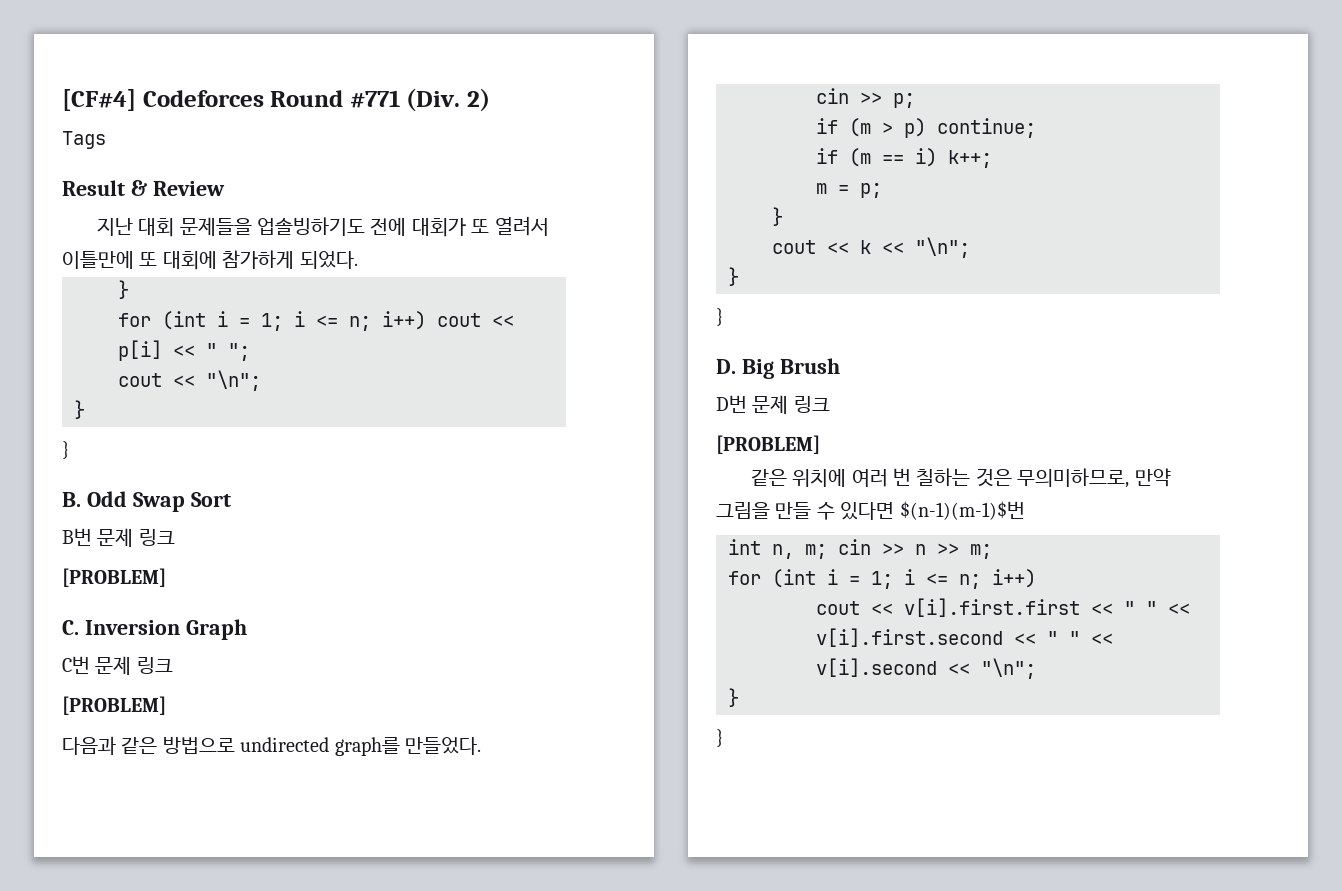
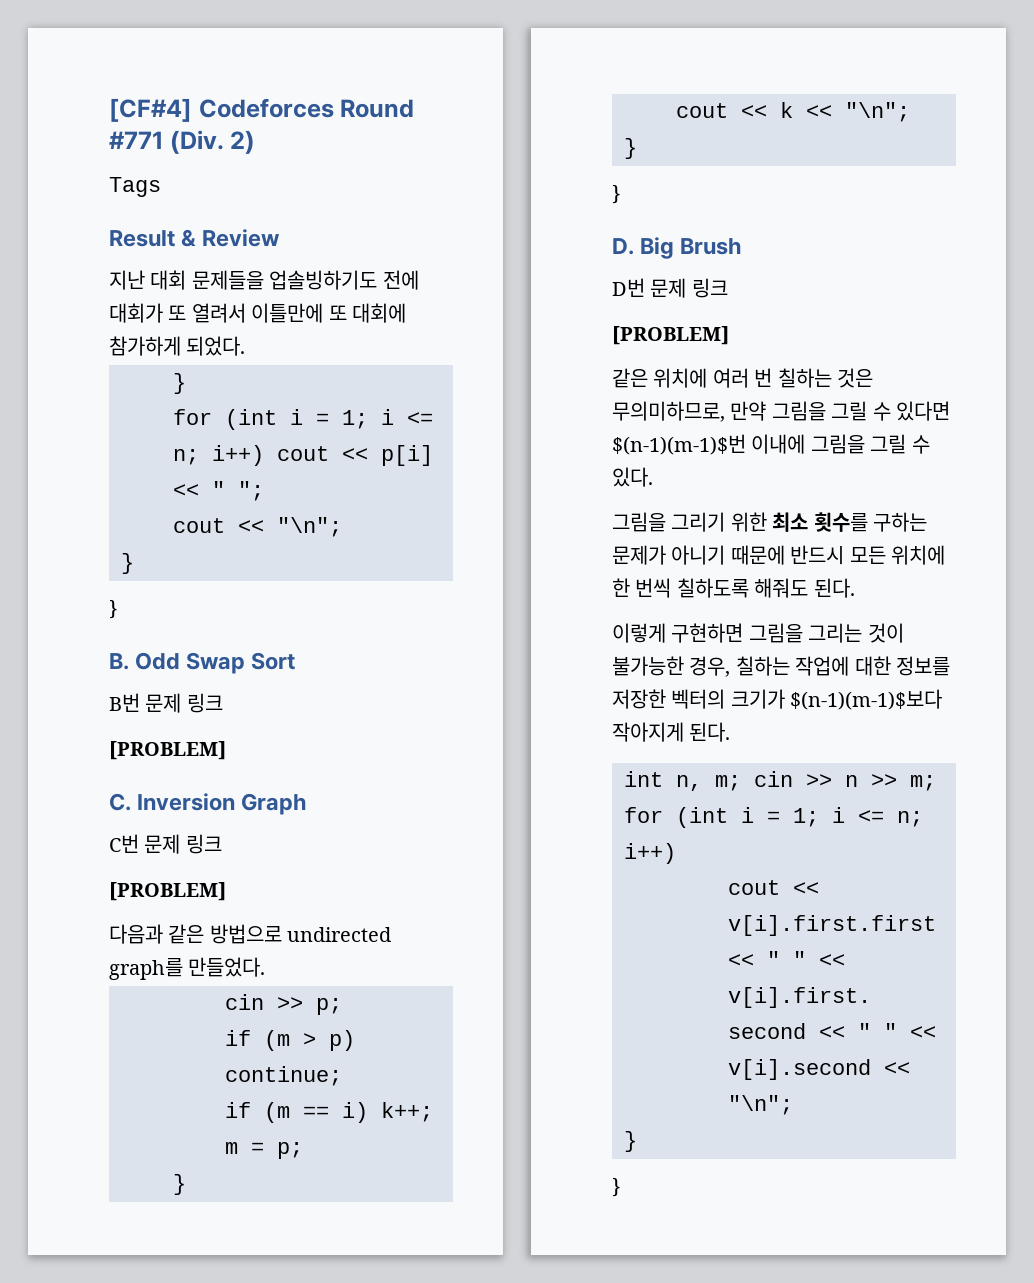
[775,502,812,519] 만들 -> [831,401,868,421] 그릴
(1025, 510) none -> [751,434,930,454] [612,467,653,487] [612,512,927,532] [612,545,945,565] [612,578,855,598] [612,623,904,643] [612,656,950,677] [612,689,943,710] [612,722,731,742] 이내에 그림을 그릴 수 있다. // 그림을 그리기 위한 최소 횟수를 구하는 문제가 아니기 때문에 반드시 모든 위치에 한 번씩 칠하도록 해줘도 된다. // 이렇게 구현하면 그림을 그리는 것이 불가능한 경우, 칠하는 작업에 대한 정보를 저장한 벡터의 크기가 $(n-1)(m-1)$보다 작아지게 된다.

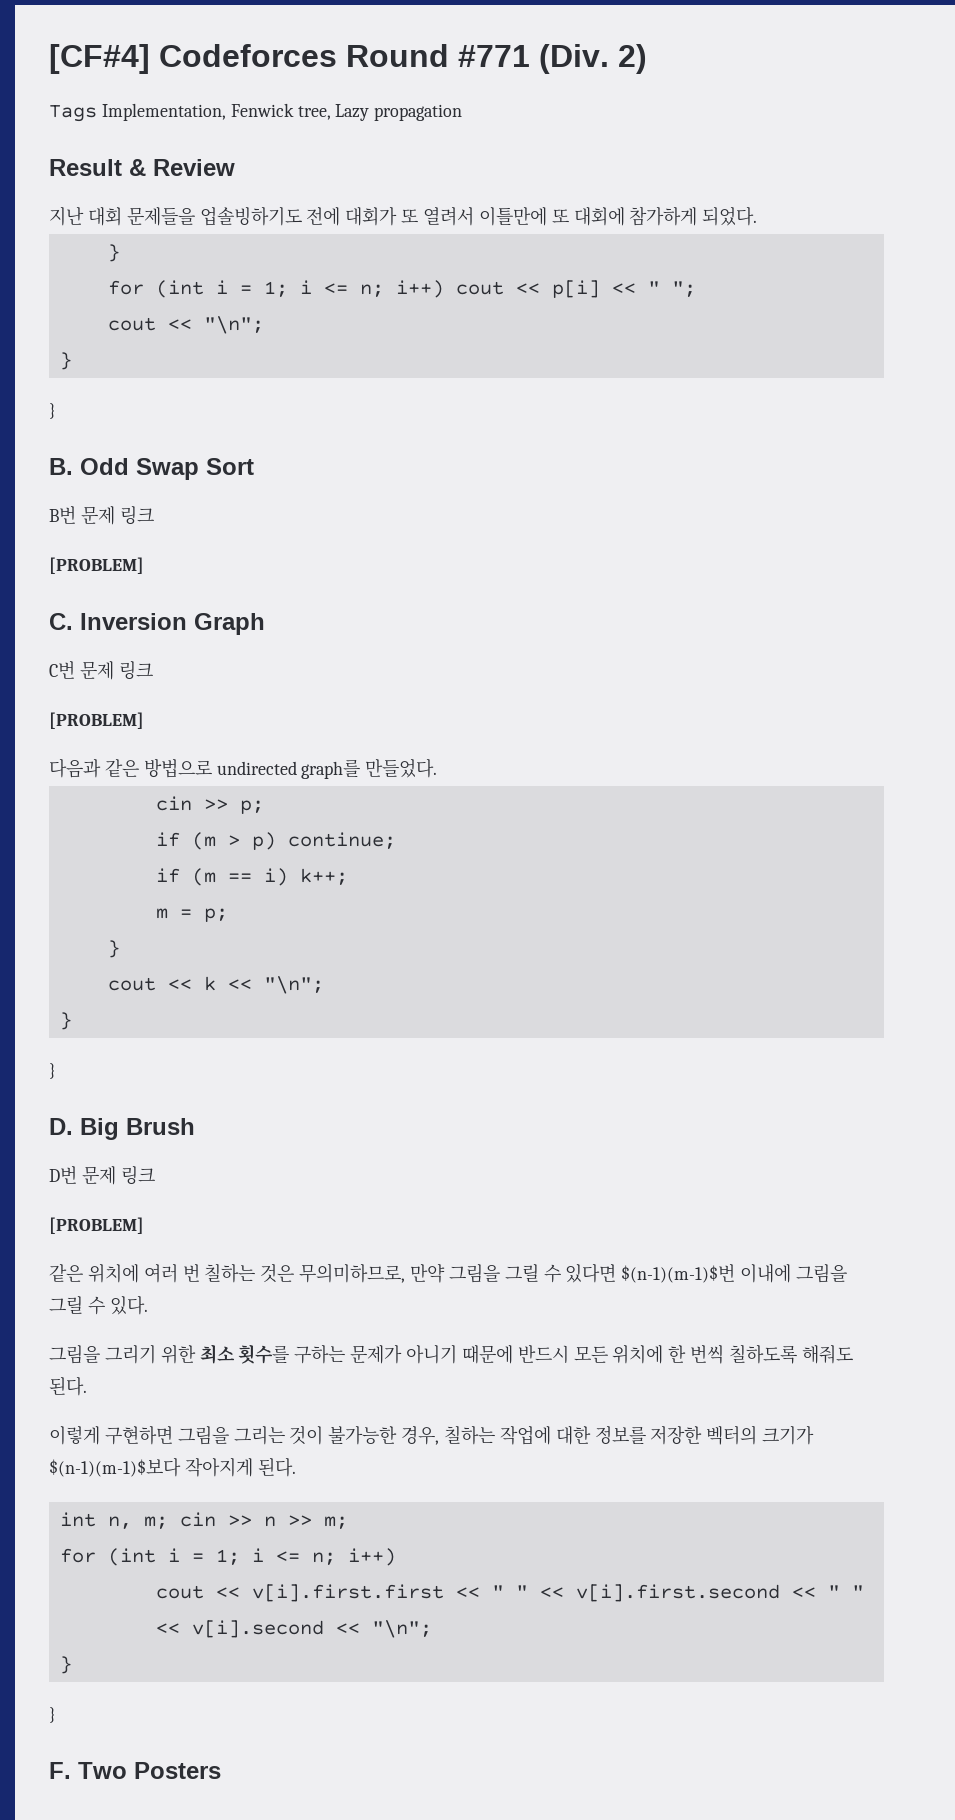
(161, 187) none -> [101,103,463,121] Implementation, Fenwick tree, Lazy propagation
(621, 1187) none -> [49,1762,221,1779] // F. Two Posters

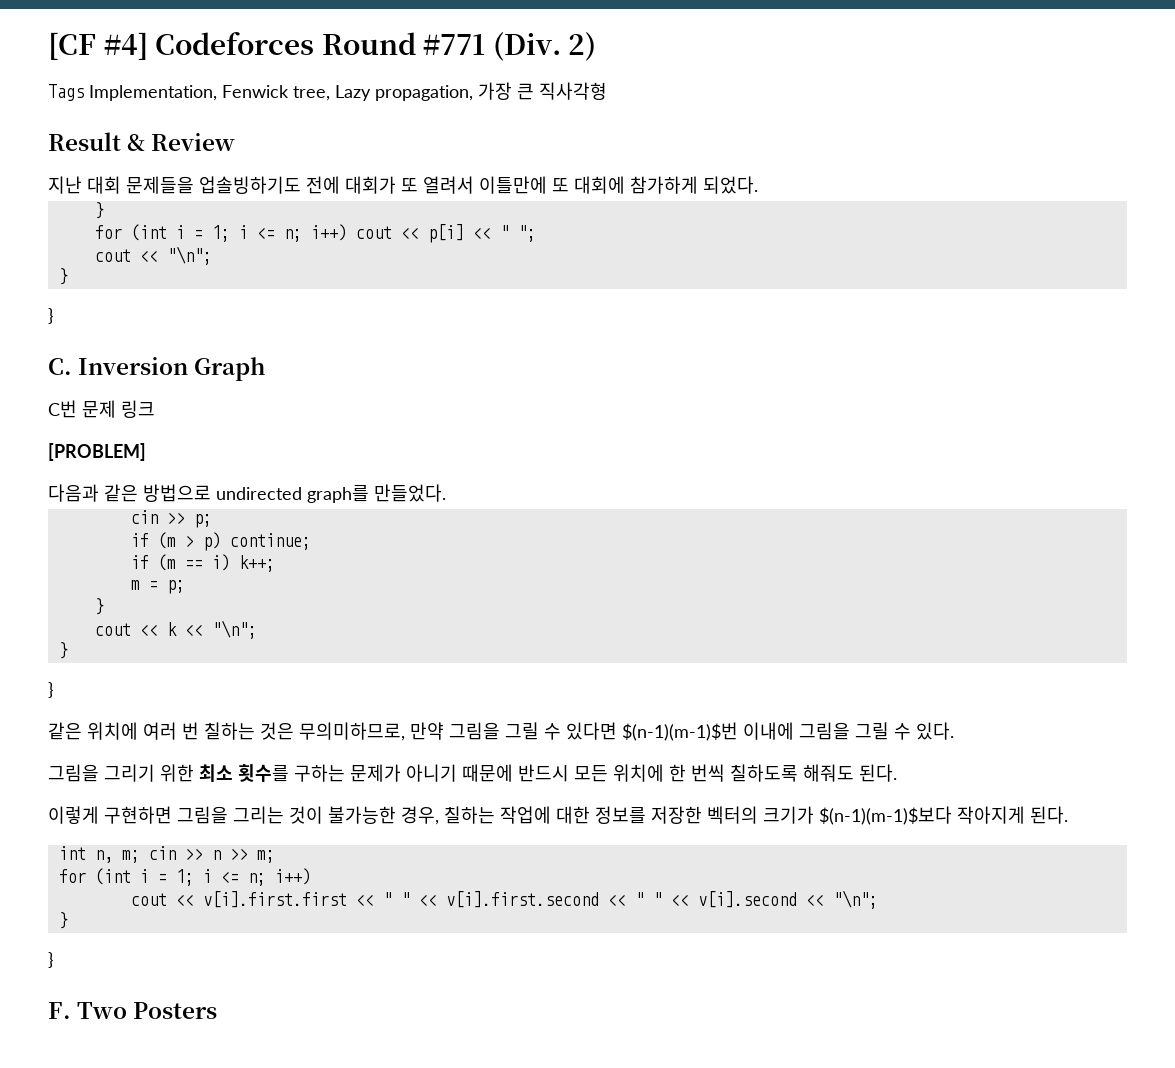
[49,44,150,74] [CF#4] -> [48,32,148,60] [CF #4]
[374,104,463,121] propagation -> [375,82,607,101] propagation, 가장 큰 직사각형
[49,458,254,480] [49,506,154,525] [49,557,144,574] // B. Odd Swap Sort // B번 문제 링크 // [PROBLEM] -> (53, 316) none
[49,1118,195,1140] [49,1166,155,1185] [49,1217,144,1234] // D. Big Brush // D번 문제 링크 // [PROBLEM] -> (53, 690) none

